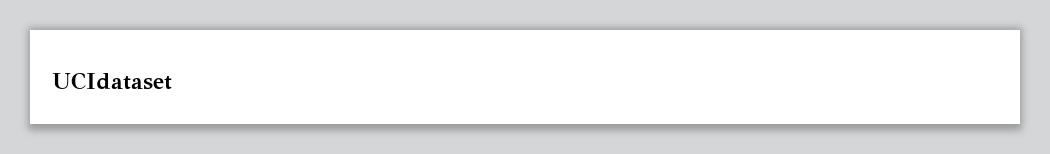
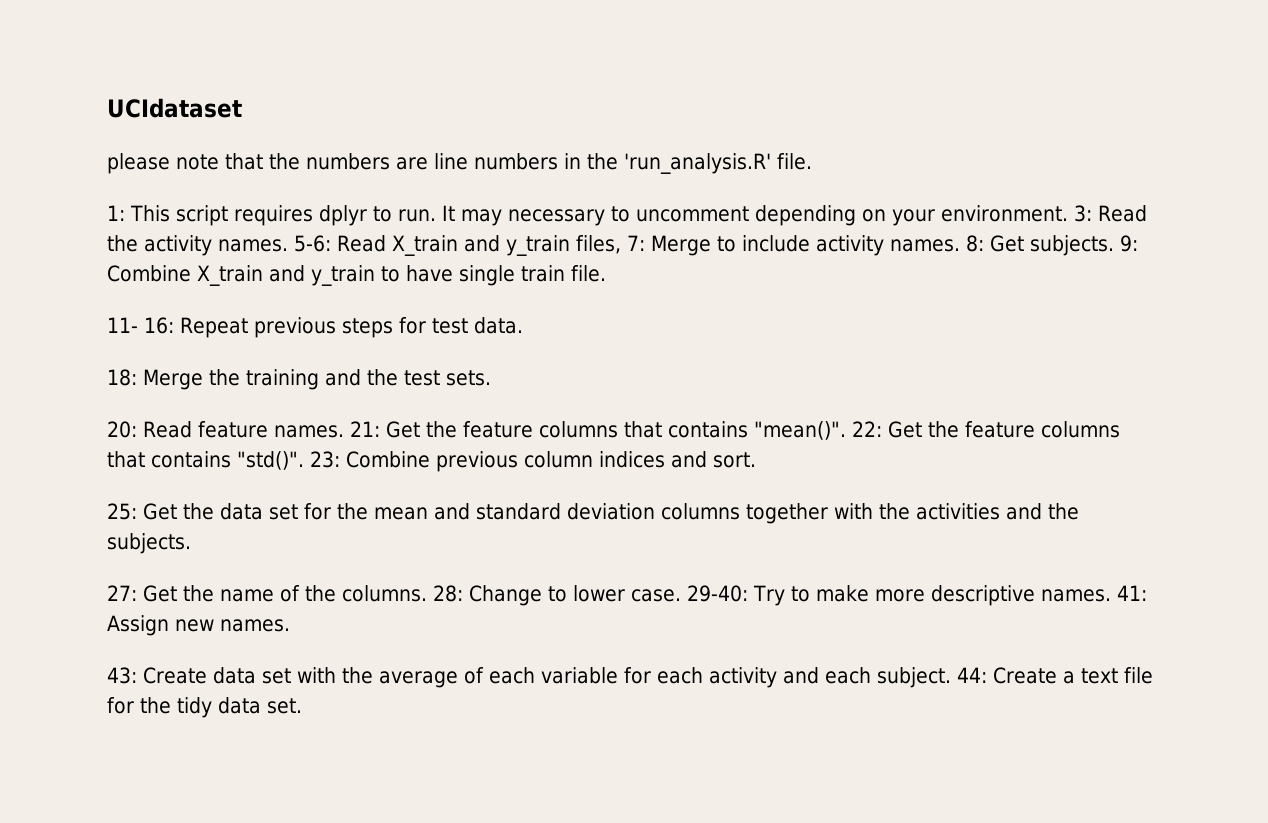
(172, 81) none -> [107,153,812,174] [107,205,1147,226] [107,235,1138,256] [107,265,606,286] [107,317,523,338] [107,369,491,390] [107,421,1120,440] [107,451,756,472] [107,503,1079,524] [107,533,191,554] [107,585,1147,606] [107,615,290,636] [107,667,1153,688] [107,697,302,718] // please note that the numbers are line numbers in the 'run_analysis.R' file. // 1: This script requires dplyr to run. It may necessary to uncomment depending on your environment. 3: Read the activity names. 5-6: Read X_train and y_train files, 7: Merge to include activity names. 8: Get subjects. 9: Combine X_train and y_train to have single train file. // 11- 16: Repeat previous steps for test data. // 18: Merge the training and the test sets. // 20: Read feature names. 21: Get the feature columns that contains "mean()". 22: Get the feature columns that contains "std()". 23: Combine previous column indices and sort. // 25: Get the data set for the mean and standard deviation columns together with the activities and the subjects. // 27: Get the name of the columns. 28: Change to lower case. 29-40: Try to make more descriptive names. 41: Assign new names. // 43: Create data set with the average of each variable for each activity and each subject. 44: Create a text file for the tidy data set.

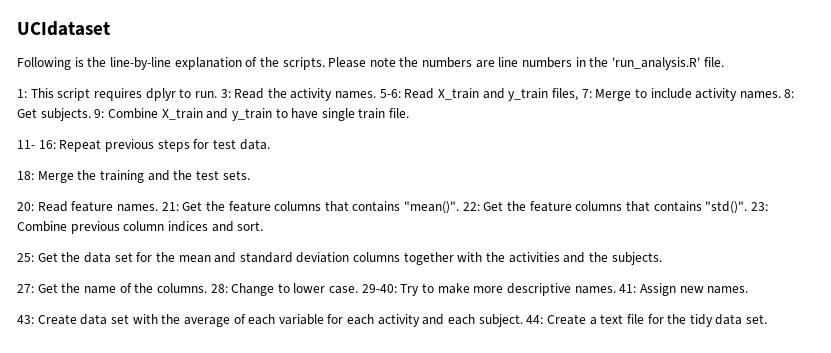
[107,153,263,174] please note that -> [17,57,396,70] Following is the line-by-line explanation of the scripts. Please note
[442,205,1068,226] It may necessary to uncomment depending on your environment. -> (217, 94) none

